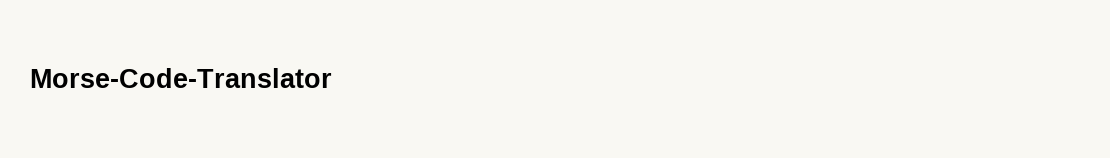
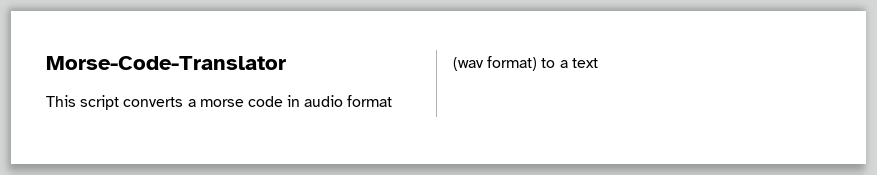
(332, 78) none -> [46,95,393,110] [453,56,598,71] // This script converts a morse code in audio format (wav format) to a text

